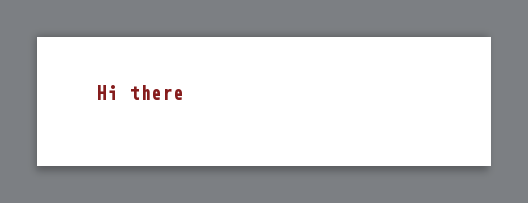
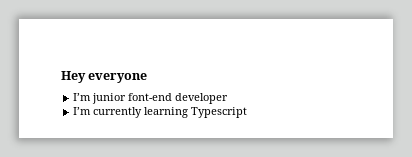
[96,85,184,100] Hi there -> [61,71,148,83] [73,93,229,104] [73,107,248,118] Hey everyone // I’m junior font-end developer // I’m currently learning Typescript

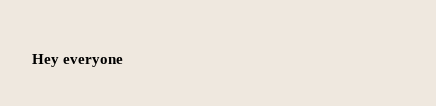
[73,93,229,104] [73,107,248,118] // I’m junior font-end developer // I’m currently learning Typescript -> (124, 62) none

